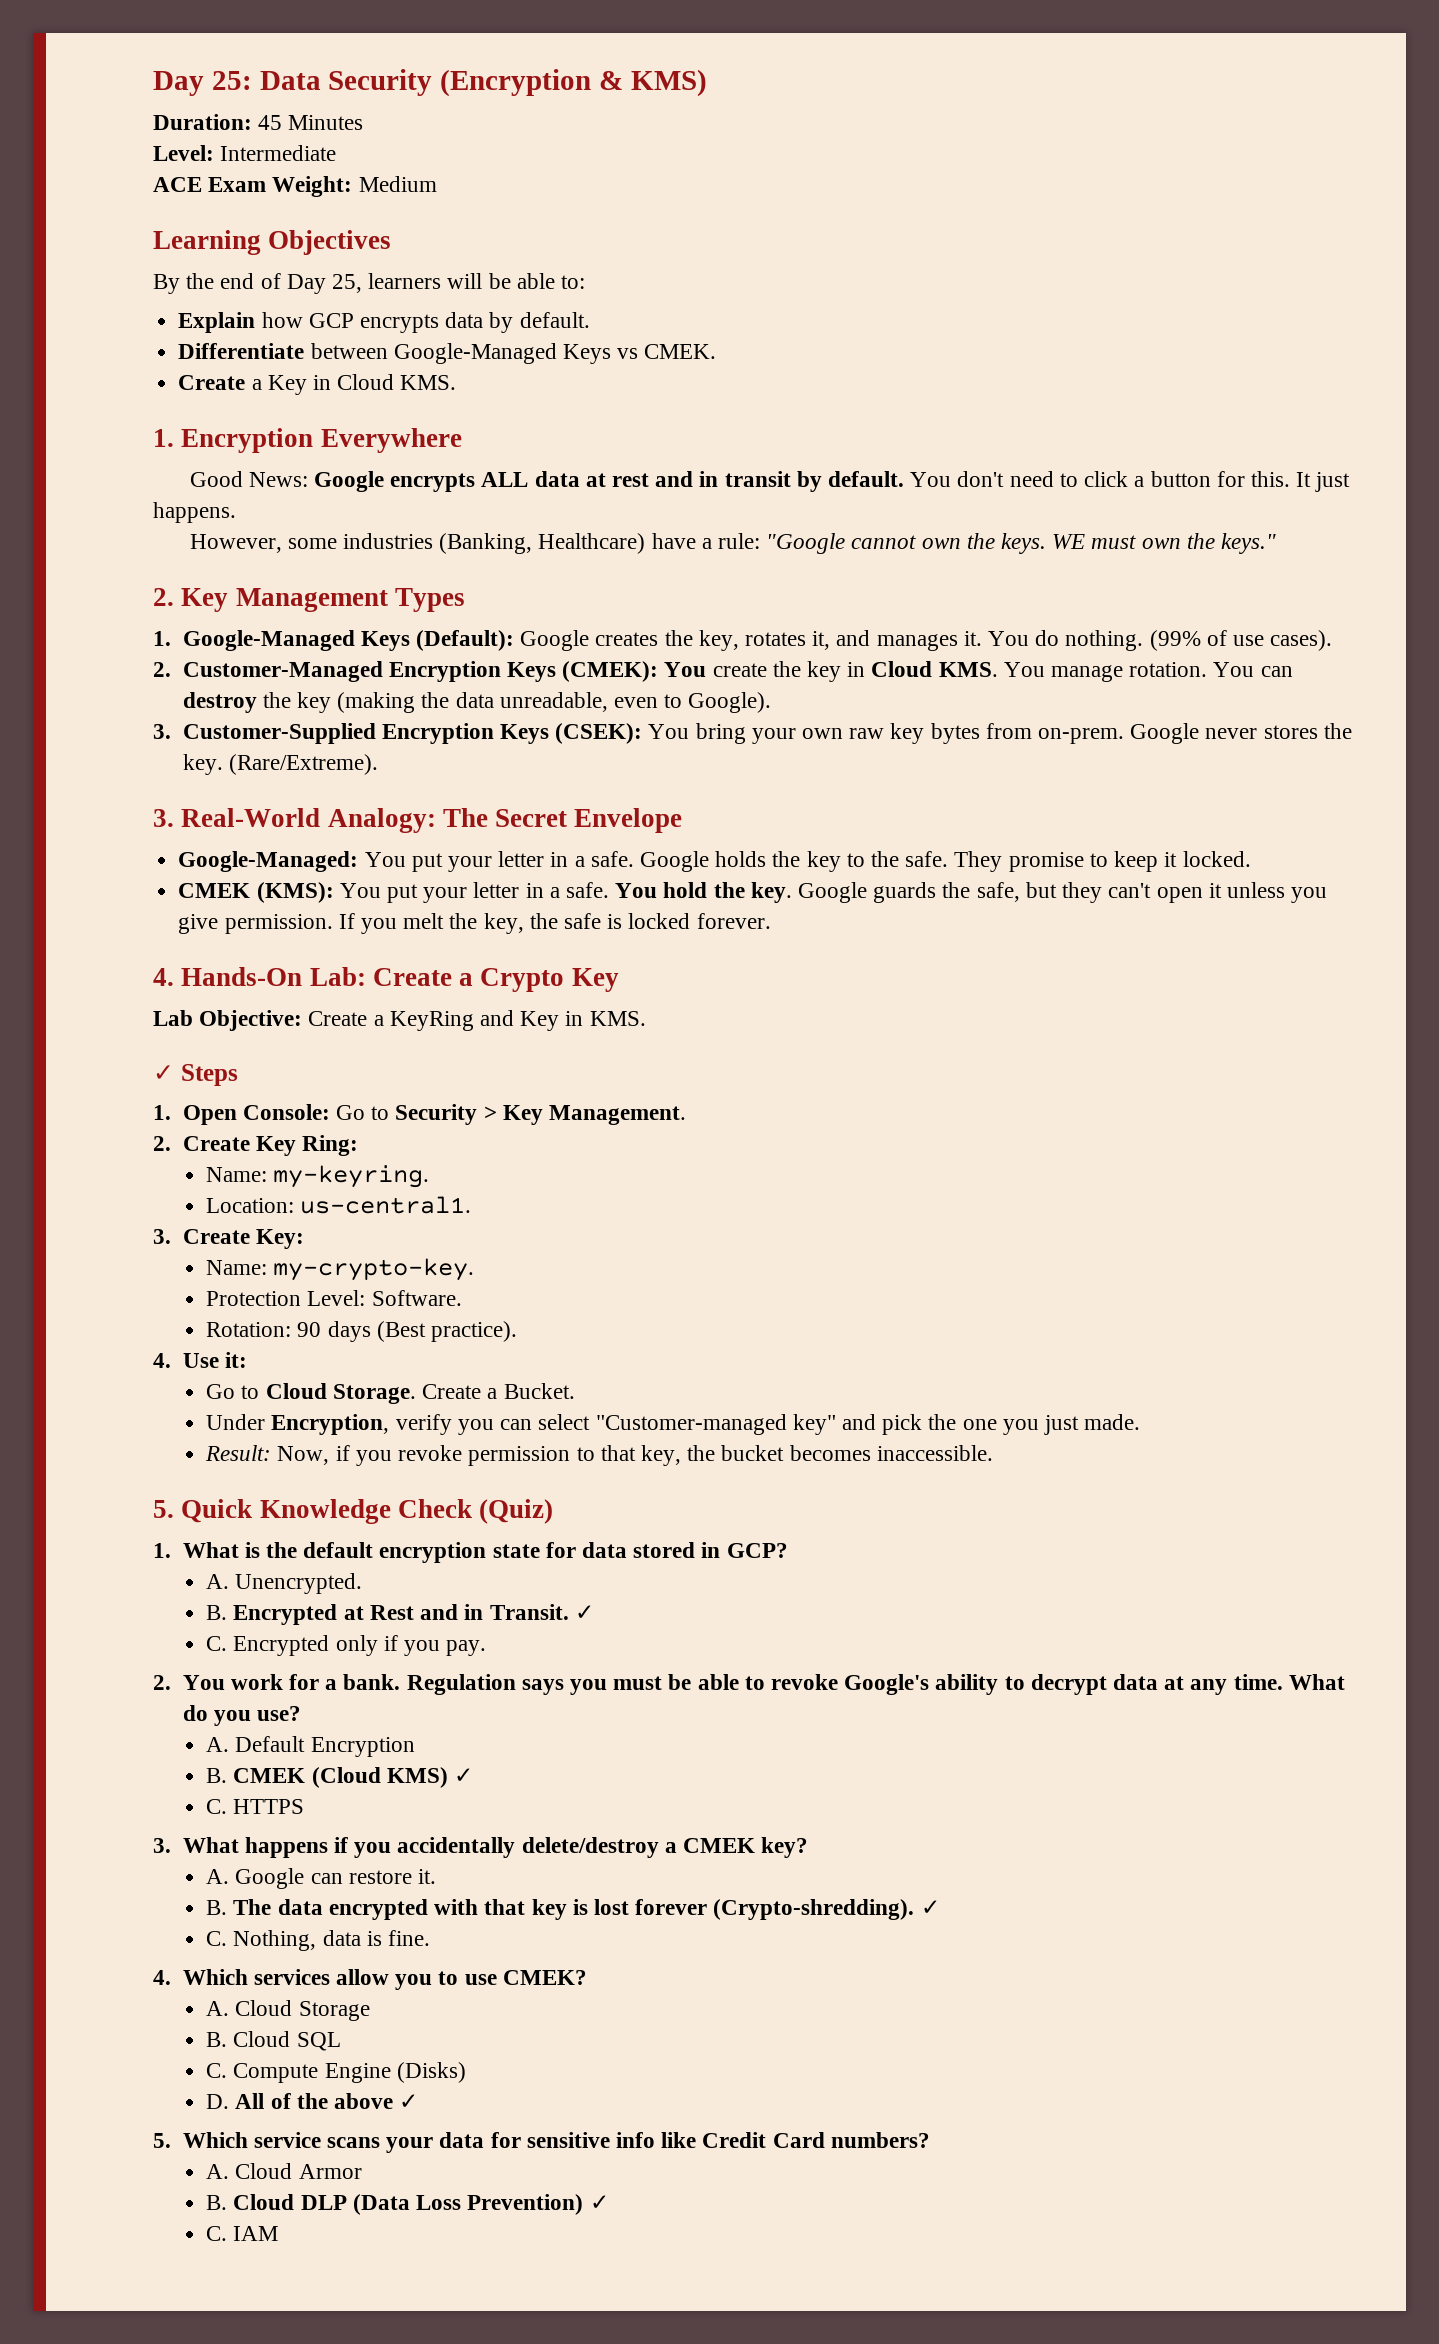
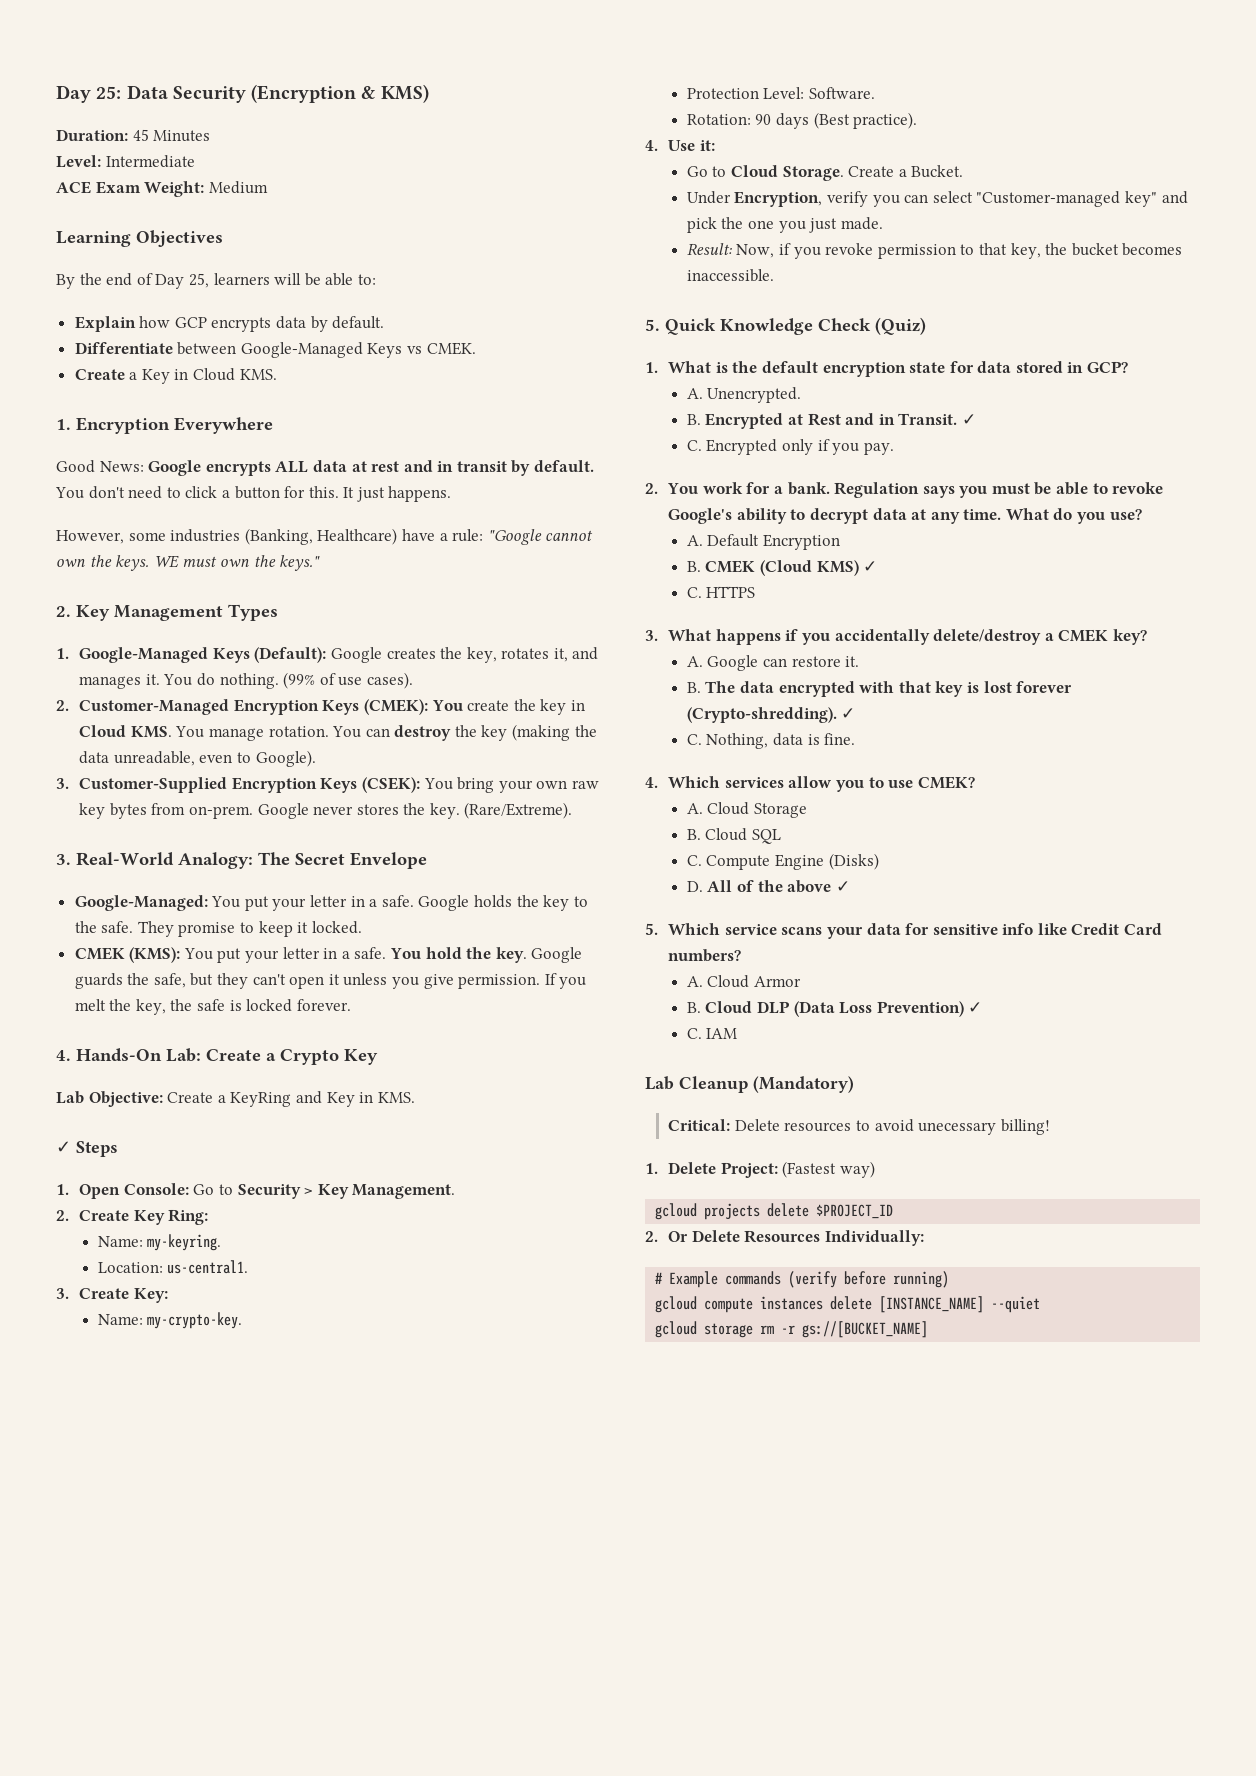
(279, 2233) none -> [645,1076,854,1093] [668,1119,1050,1135] [645,1161,875,1178] [655,1203,894,1220] [645,1230,924,1246] [655,1271,950,1288] [655,1296,1041,1313] [655,1321,929,1338] // Lab Cleanup (Mandatory) // Critical: Delete resources to avoid unecessary billing! // 1. Delete Project: (Fastest way) // gcloud projects delete $PROJECT_ID // 2. Or Delete Resources Individually: // # Example commands (verify before running) // gcloud compute instances delete [INSTANCE_NAME] --quiet // gcloud storage rm -r gs://[BUCKET_NAME]

